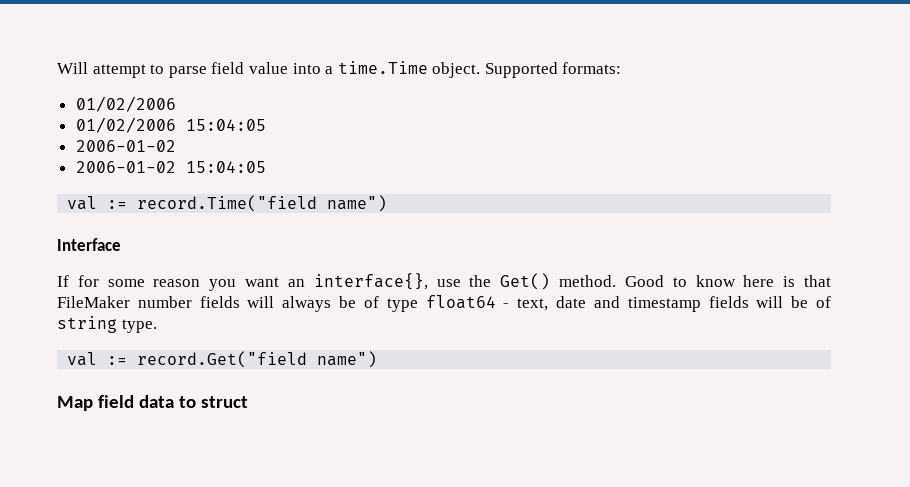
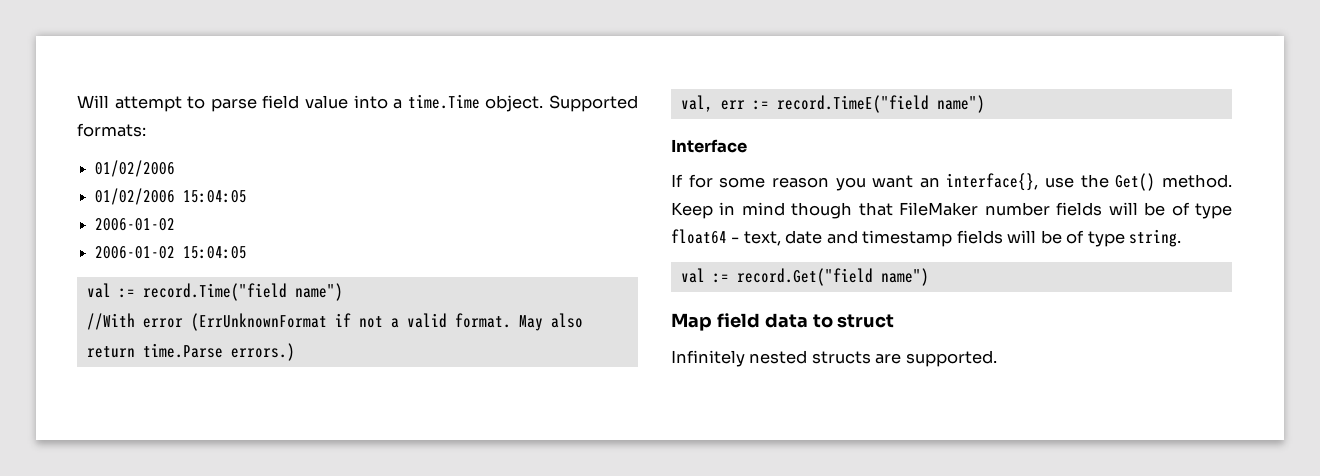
(388, 203) none -> [86,313,583,331] [86,343,295,361] [680,95,985,113] // //With error (ErrUnknownFormat if not a valid format. May also return time.Parse errors.) // val, err := record.TimeE("field name")
[624,275,796,287] Good to know here is -> [671,202,853,219] Keep in mind though
[282,296,332,312] always -> (1138, 208) none
[57,316,157,333] string type. -> [1087,229,1182,247] type string.
(248, 402) none -> [671,350,997,367] // Infinitely nested structs are supported.

